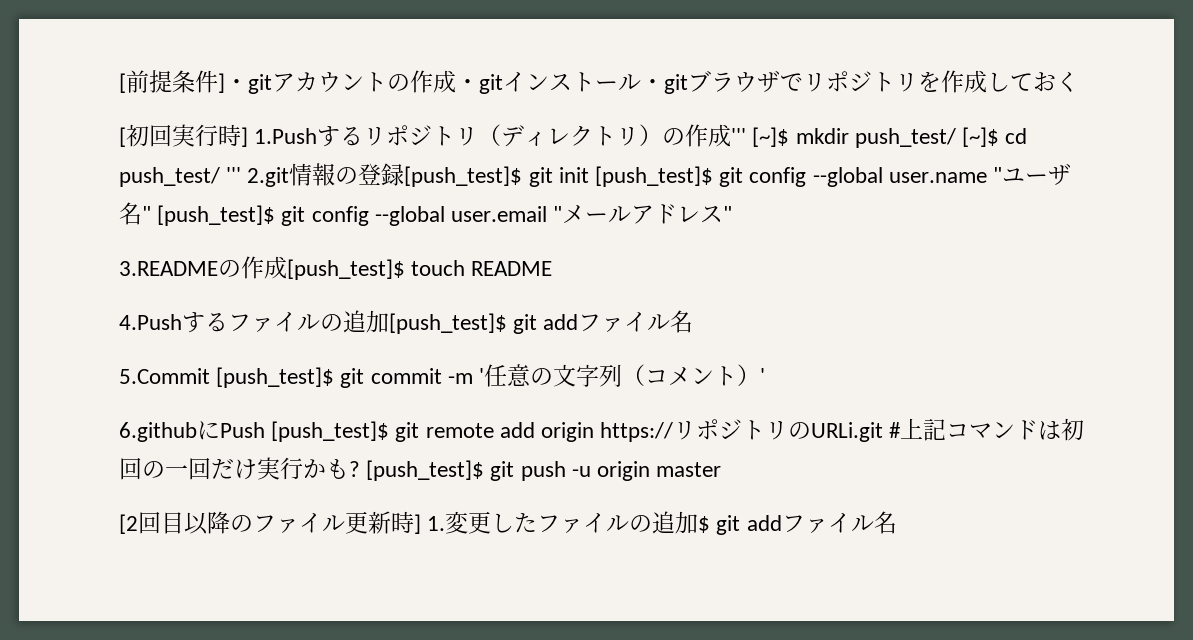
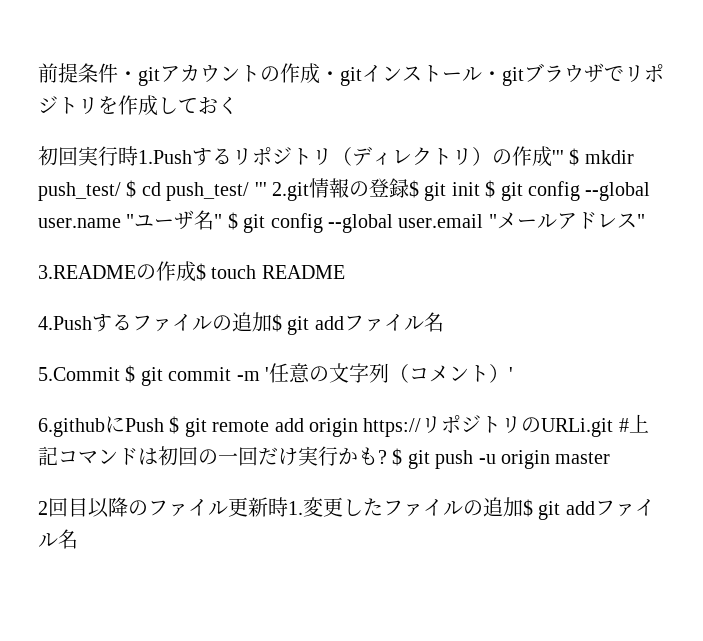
[119,73,126,93] [ -> (38, 73) none
[218,73,225,93] ] -> (118, 73) none
[119,127,126,147] [ -> (238, 105) none
[241,127,248,147] ] -> (138, 156) none
[752,127,790,147] [~]$ -> [569,148,580,166] $
[962,127,1000,147] [~]$ -> [126,180,137,198] $
[404,166,523,187] [push_test]$ -> [409,180,419,198] $
[595,166,714,187] [push_test]$ -> [485,180,496,198] $
[157,205,276,226] [push_test]$ -> [227,212,238,230] $
[287,259,405,280] [push_test]$ -> [196,263,206,281] $
[389,313,507,334] [push_test]$ -> [272,314,282,332] $
[216,367,335,388] [push_test]$ -> [125,365,136,383] $
[271,421,390,442] [push_test]$ -> [169,416,180,434] $
[366,460,485,481] [push_test]$ -> [392,448,403,466] $
[119,514,138,534] [2 -> [38,501,48,515] 2
[414,514,421,534] ] -> (288, 507) none

